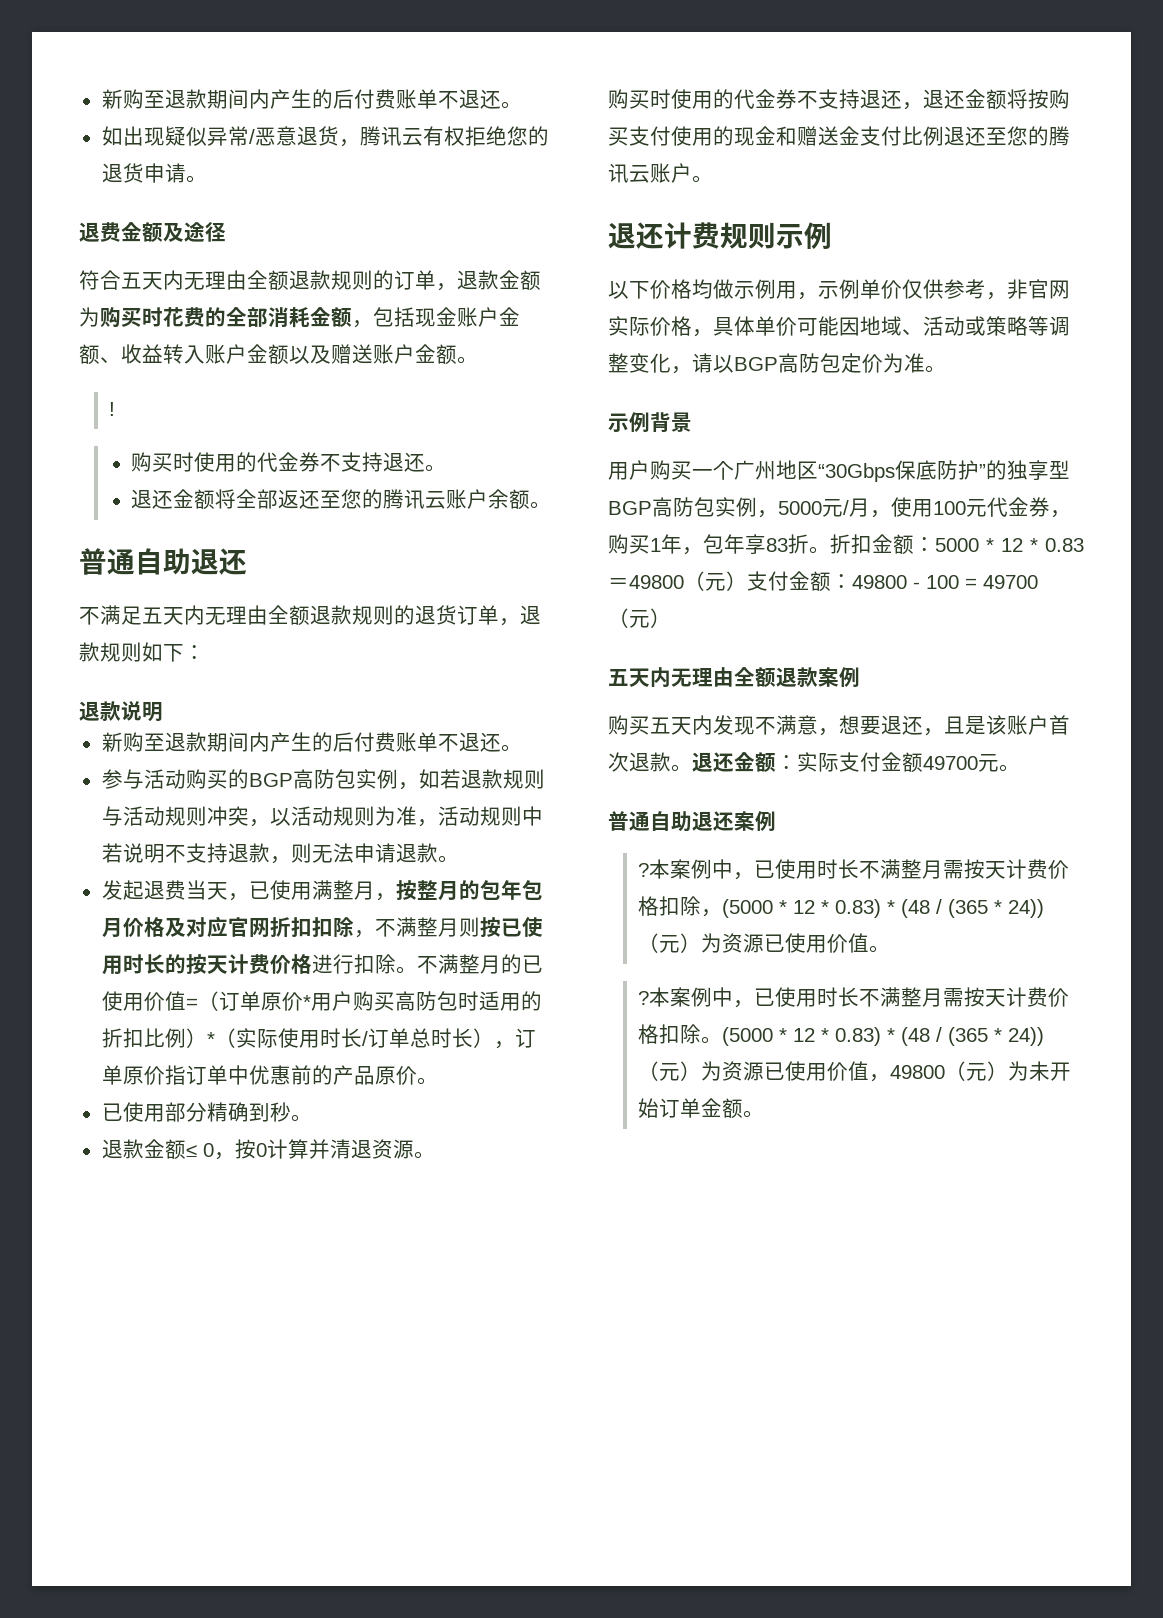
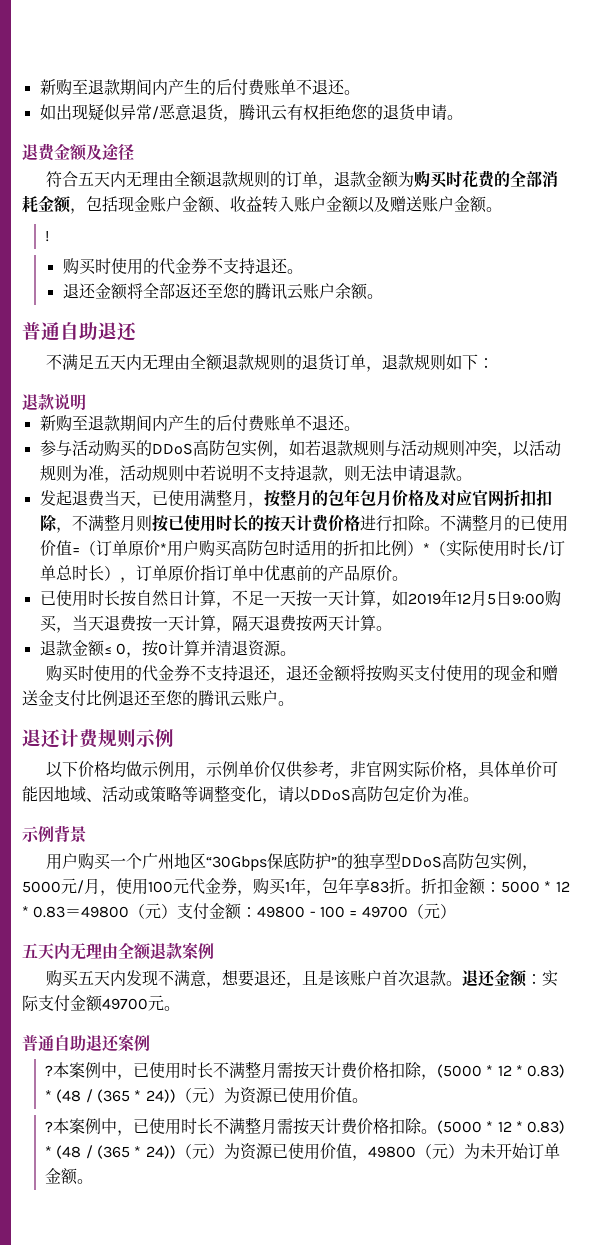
[248,773,293,787] BGP -> [151,443,193,455] DDoS
[164,1102,291,1122] 部分精确到秒 -> [87,589,561,608] [39,615,376,633] 时长按自然日计算，不足一天按一天计算，如2019年12月5日9:00购买，当天退费按一天计算，隔天退费按两天计算
[734,357,778,371] BGP -> [310,789,351,801] DDoS
[608,501,652,515] BGP -> [400,856,442,868] DDoS

